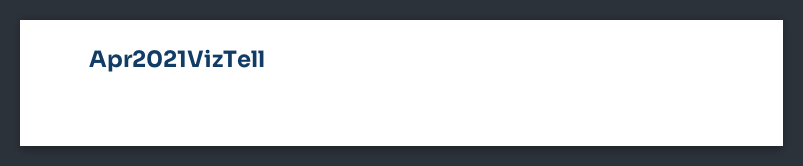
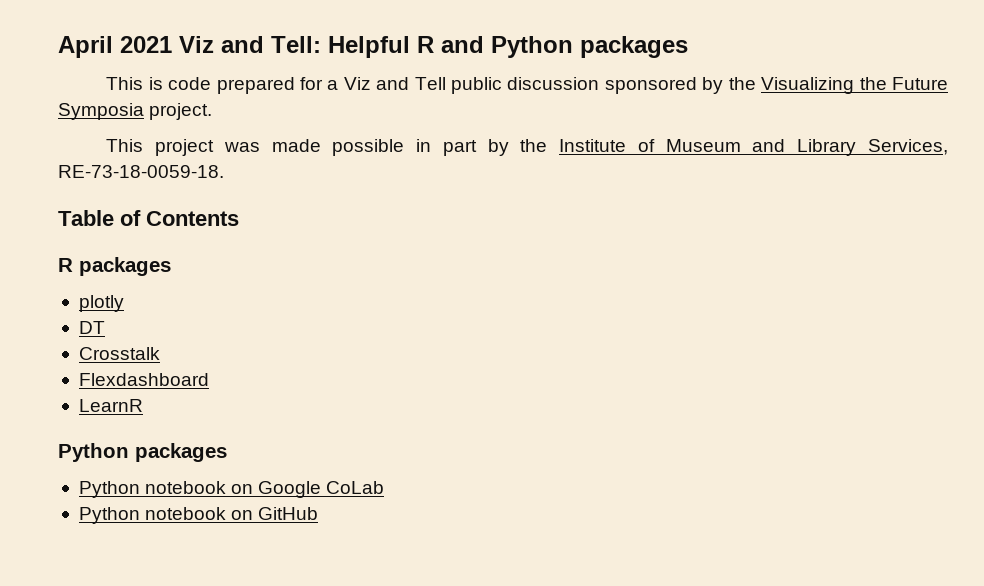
[89,49,265,72] Apr2021VizTell -> [58,36,688,58] [106,77,948,94] [58,103,213,120] [106,139,949,156] [58,165,224,178] [58,210,239,226] [58,257,171,276] [78,295,124,312] [78,321,105,334] [78,347,160,360] [78,373,209,386] [78,399,143,412] [58,443,227,462] [78,481,385,498] [78,507,319,524] April 2021 Viz and Tell: Helpful R and Python packages // This is code prepared for a Viz and Tell public discussion sponsored by the Visualizing the Future Symposia project. // This project was made possible in part by the Institute of Museum and Library Services, RE-73-18-0059-18. // Table of Contents // R packages // plotly // DT // Crosstalk // Flexdashboard // LearnR // Python packages // Python notebook on Google CoLab // Python notebook on GitHub

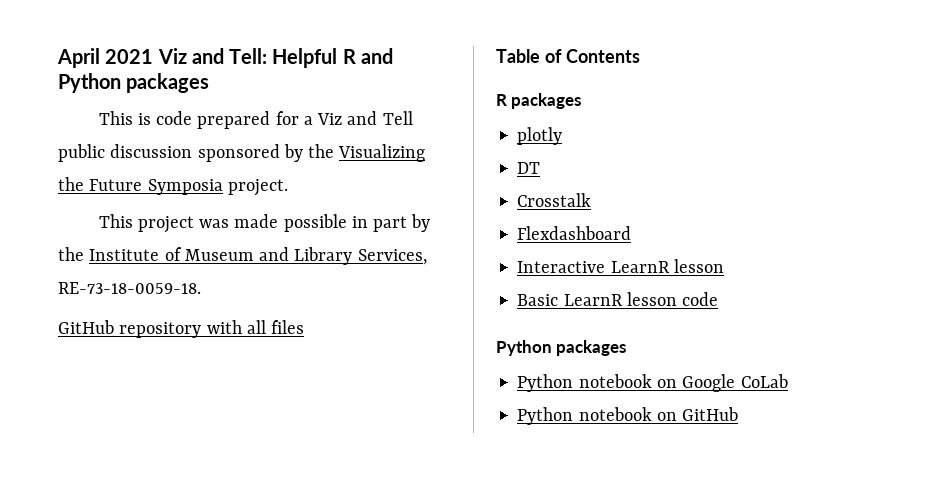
(224, 171) none -> [58,320,305,338] // GitHub repository with all files
[78,399,143,412] LearnR -> [517,259,724,273] [517,292,719,306] Interactive LearnR lesson // Basic LearnR lesson code

